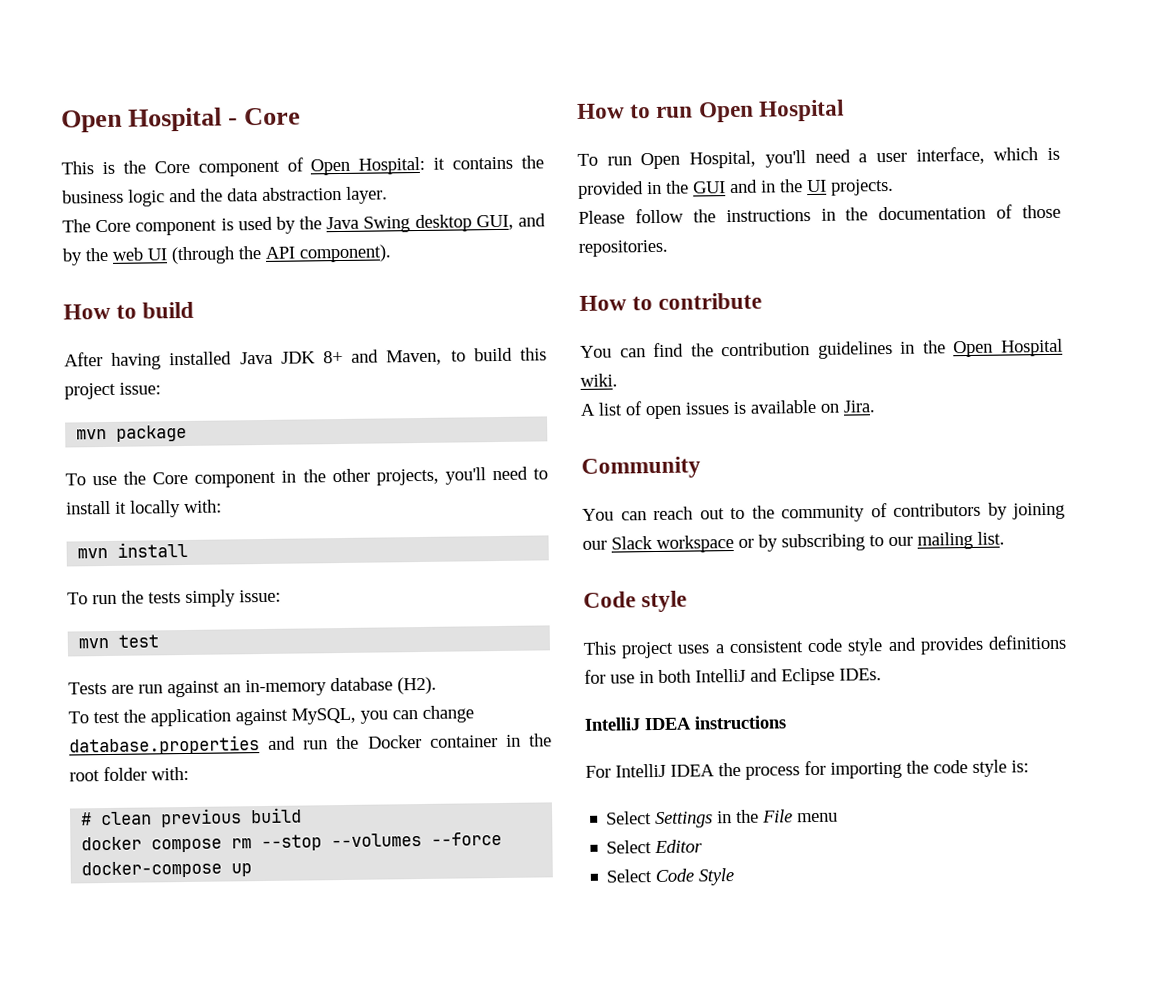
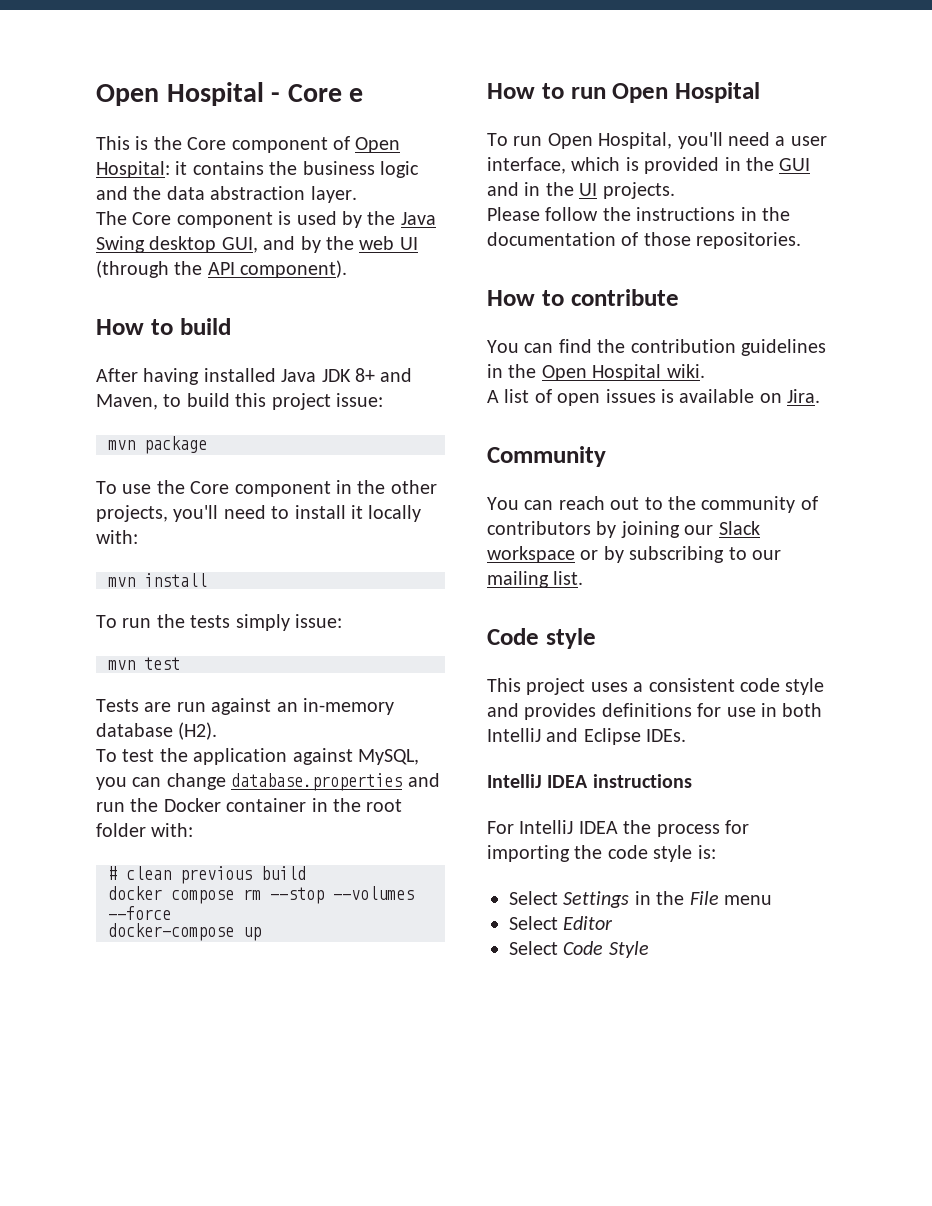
(302, 116) none -> [349,88,364,102] e

